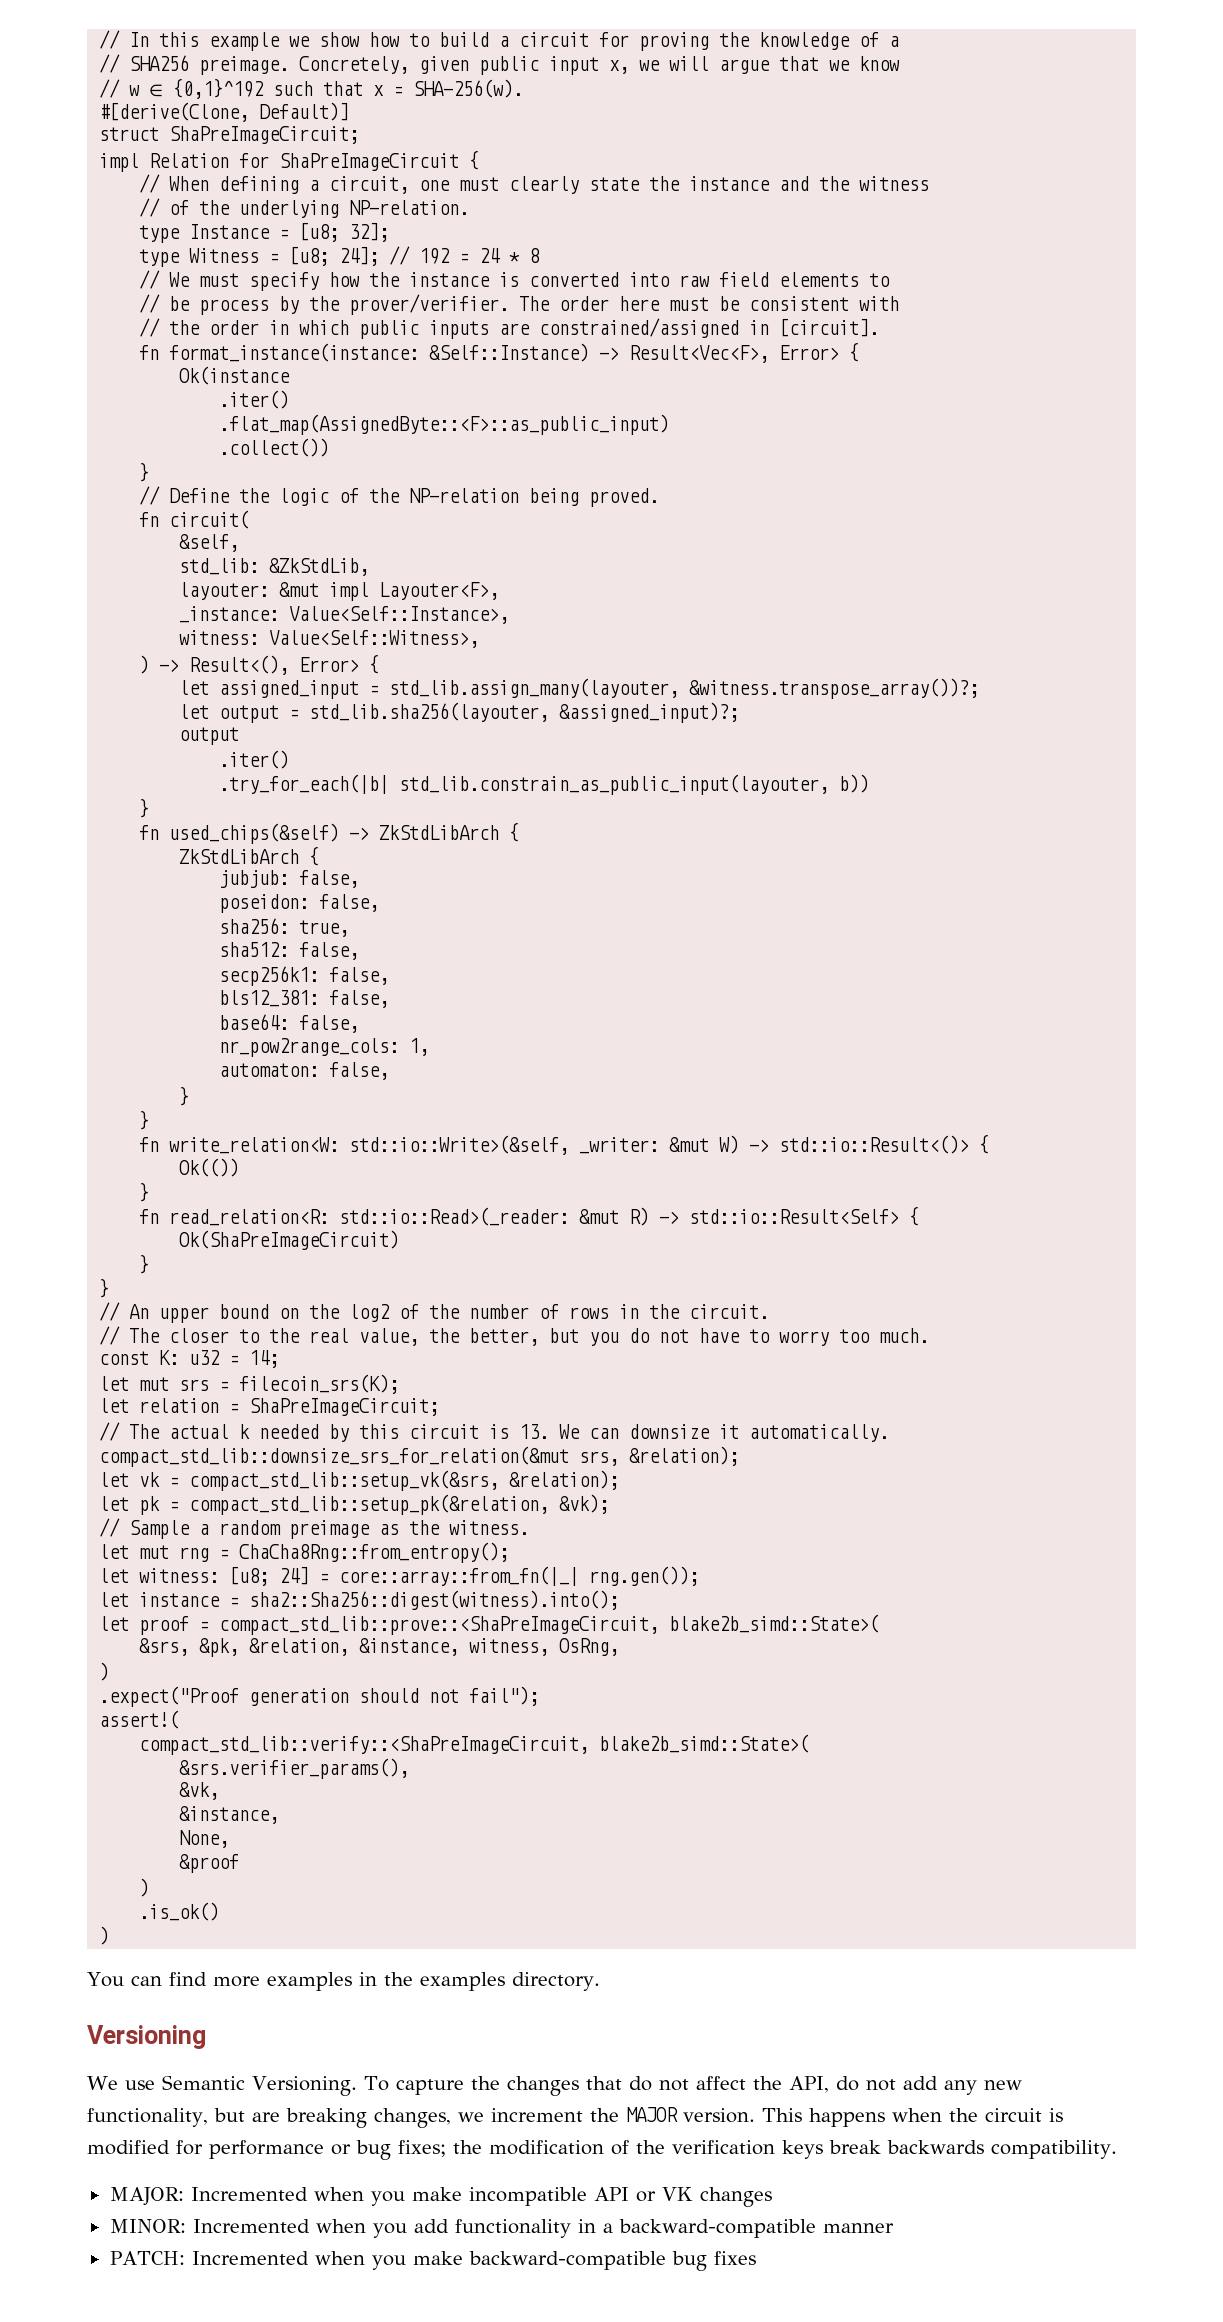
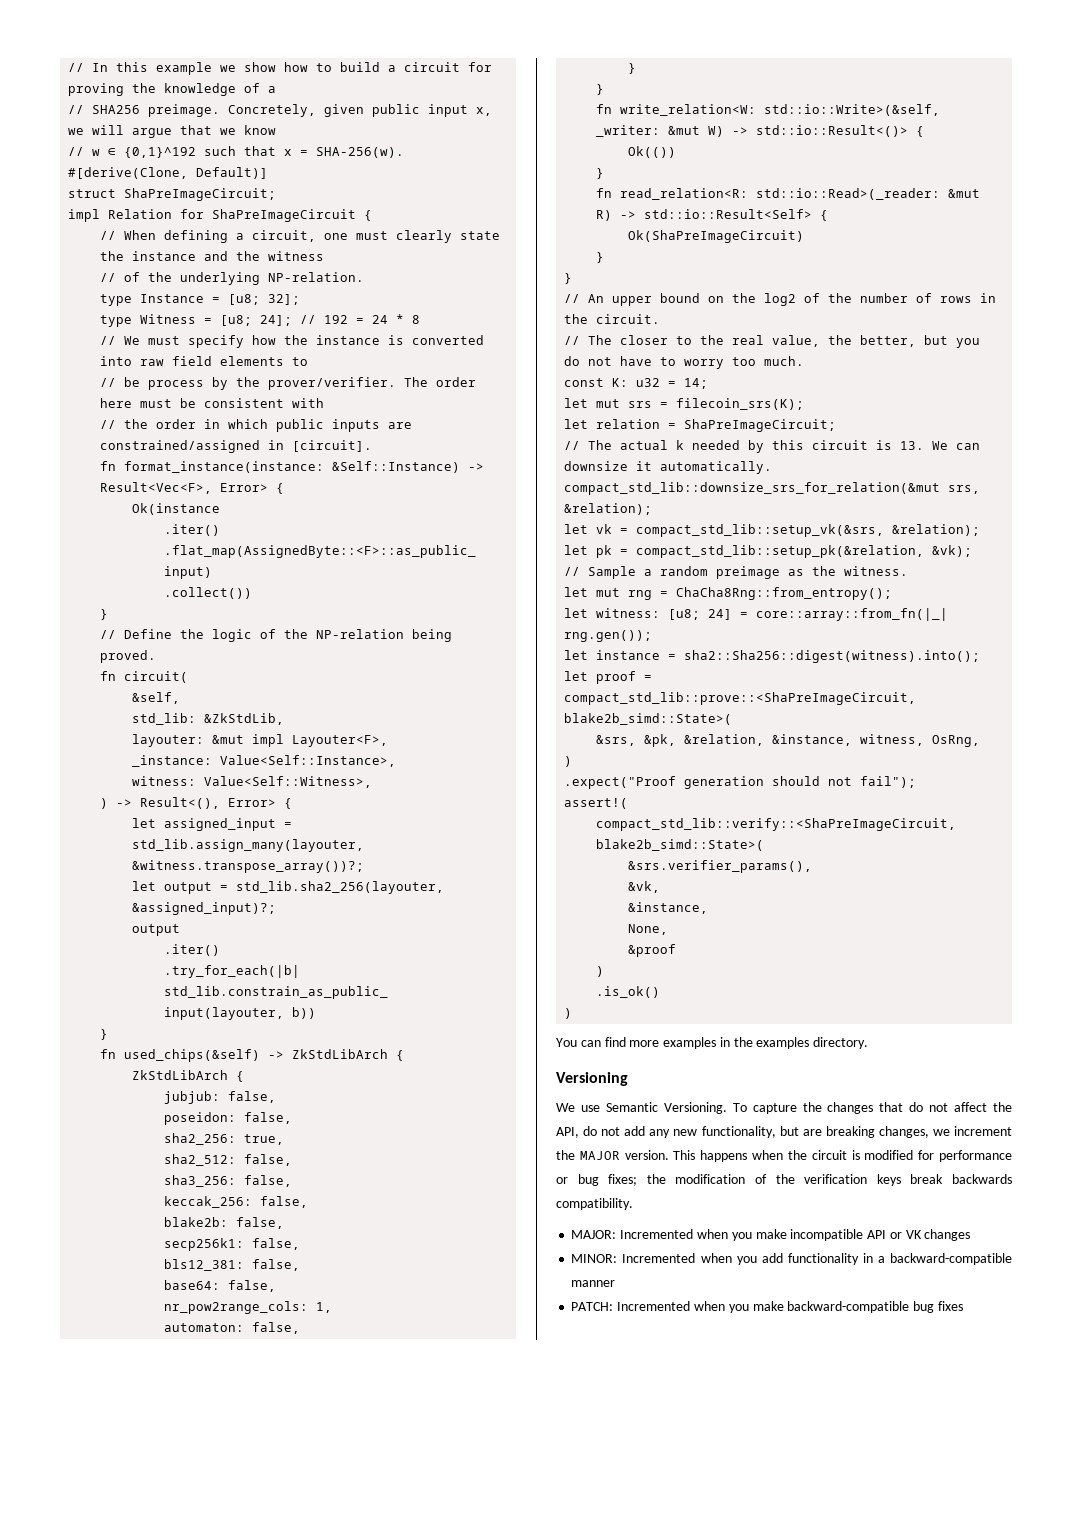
[309,702,550,722] std_lib.sha256(layouter, -> [236,881,445,894] std_lib.sha2_256(layouter,
[219,918,290,934] sha256: -> [164,1133,237,1145] sha2_256:
[219,942,290,957] sha512: -> [164,1154,293,1166] [164,1175,293,1187] [164,1196,309,1208] [164,1217,229,1227] sha2_512: false, // sha3_256: false, // keccak_256: false, // blake2b:

